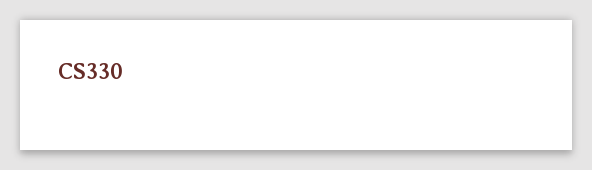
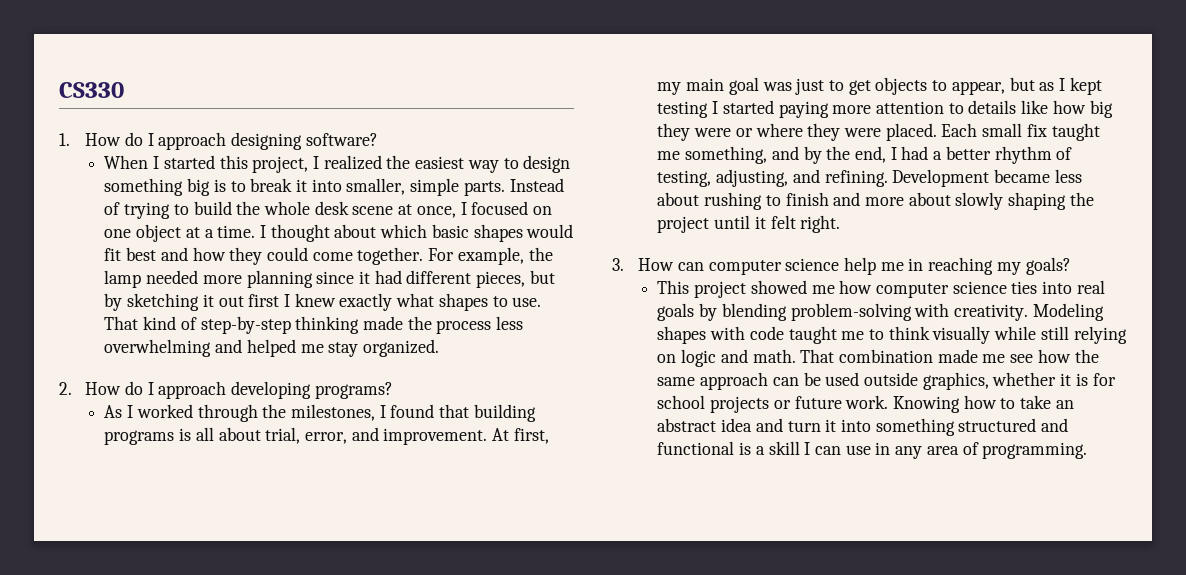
(123, 71) none -> [59,132,378,150] [104,155,571,173] [104,178,564,196] [104,201,553,219] [104,224,574,242] [104,247,553,265] [104,270,555,288] [104,293,542,311] [104,316,524,334] [104,339,439,357] [59,381,393,399] [104,404,536,422] [104,427,549,445] [657,77,1102,95] [657,100,1113,118] [657,123,1100,141] [657,146,1073,164] [657,169,1082,187] [657,192,1094,210] [657,215,841,233] [612,257,1071,275] [657,280,1105,298] [657,303,1104,321] [657,326,1127,344] [657,349,1099,367] [657,372,1116,390] [657,395,1074,413] [657,418,1069,436] [657,441,1088,459] // 1. How do I approach designing software? // When I started this project, I realized the easiest way to design something big is to break it into smaller, simple parts. Instead of trying to build the whole desk scene at once, I focused on one object at a time. I thought about which basic shapes would fit best and how they could come together. For example, the lamp needed more planning since it had different pieces, but by sketching it out first I knew exactly what shapes to use. That kind of step-by-step thinking made the process less overwhelming and helped me stay organized. // 2. How do I approach developing programs? // As I worked through the milestones, I found that building programs is all about trial, error, and improvement. At first, my main goal was just to get objects to appear, but as I kept testing I started paying more attention to details like how big they were or where they were placed. Each small fix taught me something, and by the end, I had a better rhythm of testing, adjusting, and refining. Development became less about rushing to finish and more about slowly shaping the project until it felt right. // 3. How can computer science help me in reaching my goals? // This project showed me how computer science ties into real goals by blending problem-solving with creativity. Modeling shapes with code taught me to think visually while still relying on logic and math. That combination made me see how the same approach can be used outside graphics, whether it is for school projects or future work. Knowing how to take an abstract idea and turn it into something structured and functional is a skill I can use in any area of programming.

